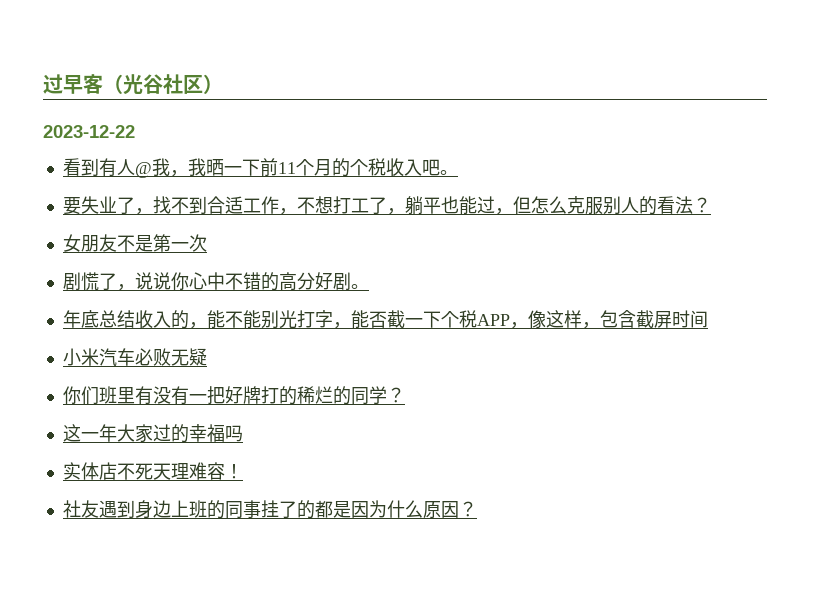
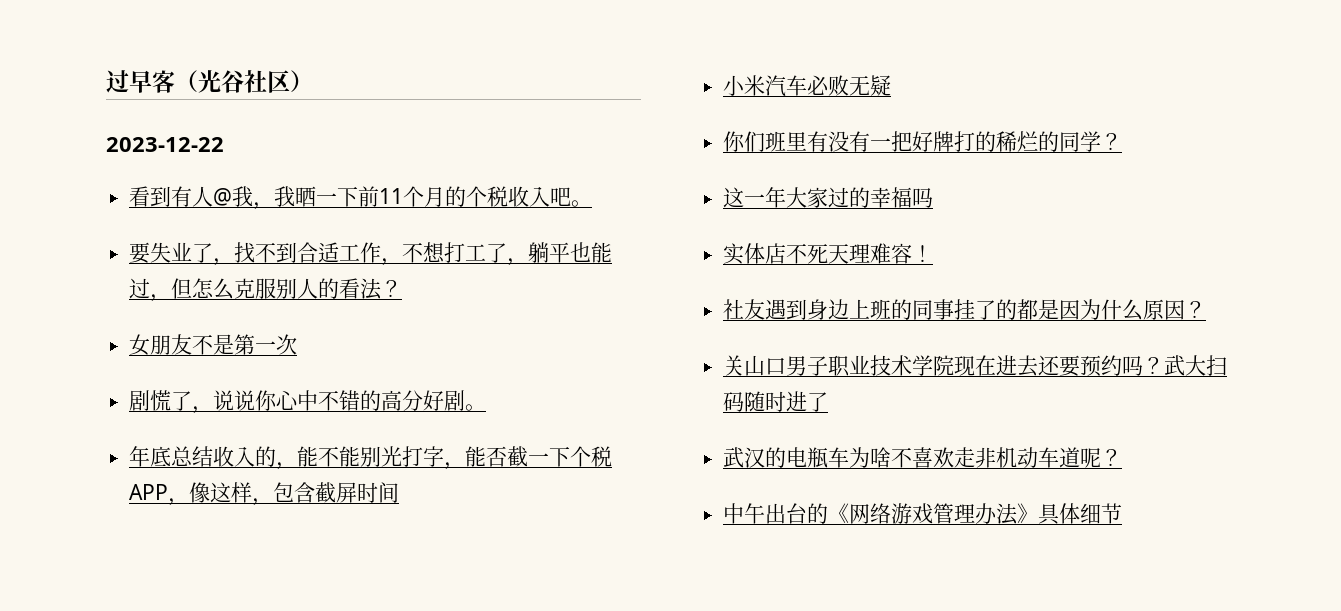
(477, 509) none -> [723,355,1228,377] [723,391,829,412] [723,447,1123,468] [723,503,1123,525] // 关山口男子职业技术学院现在进去还要预约吗？武大扫码随时进了 // 武汉的电瓶车为啥不喜欢走非机动车道呢？ // 中午出台的《网络游戏管理办法》具体细节

